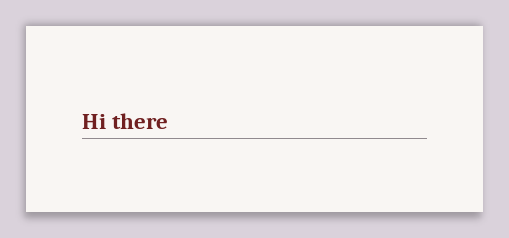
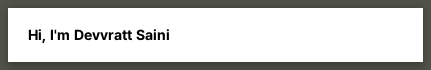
[82,113,169,129] Hi there -> [28,29,170,43] Hi, I'm Devvratt Saini

